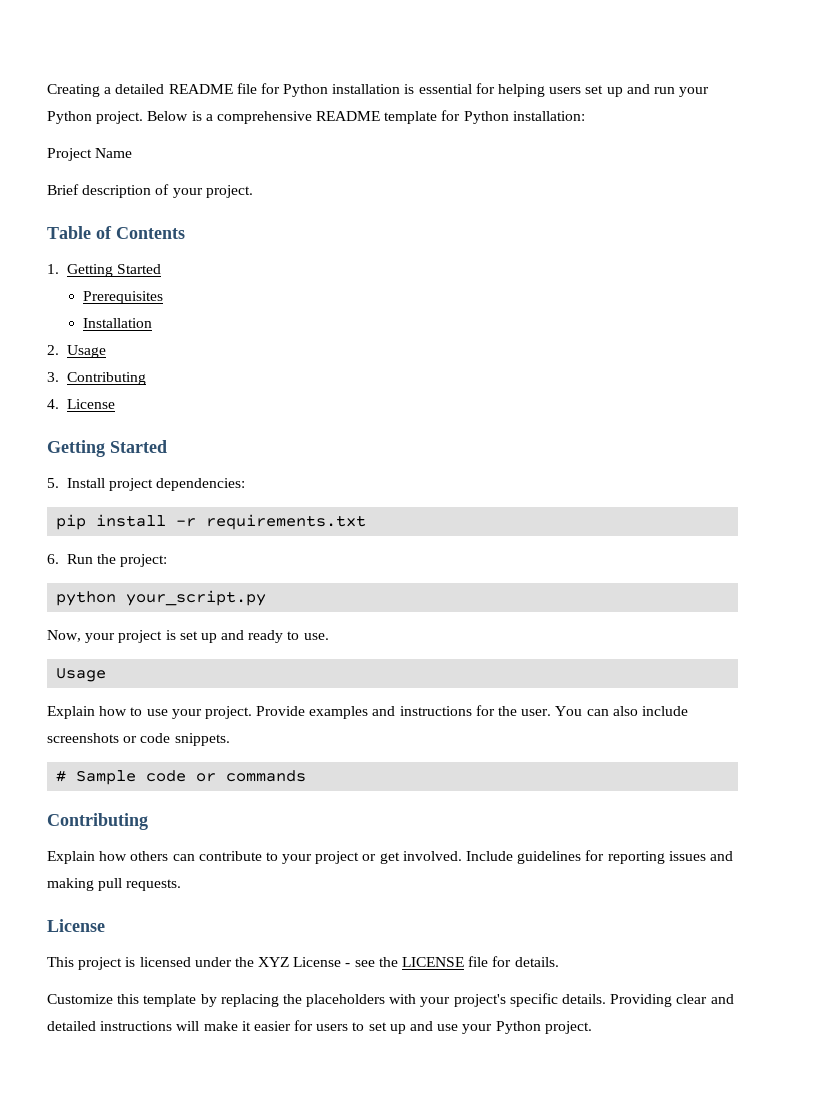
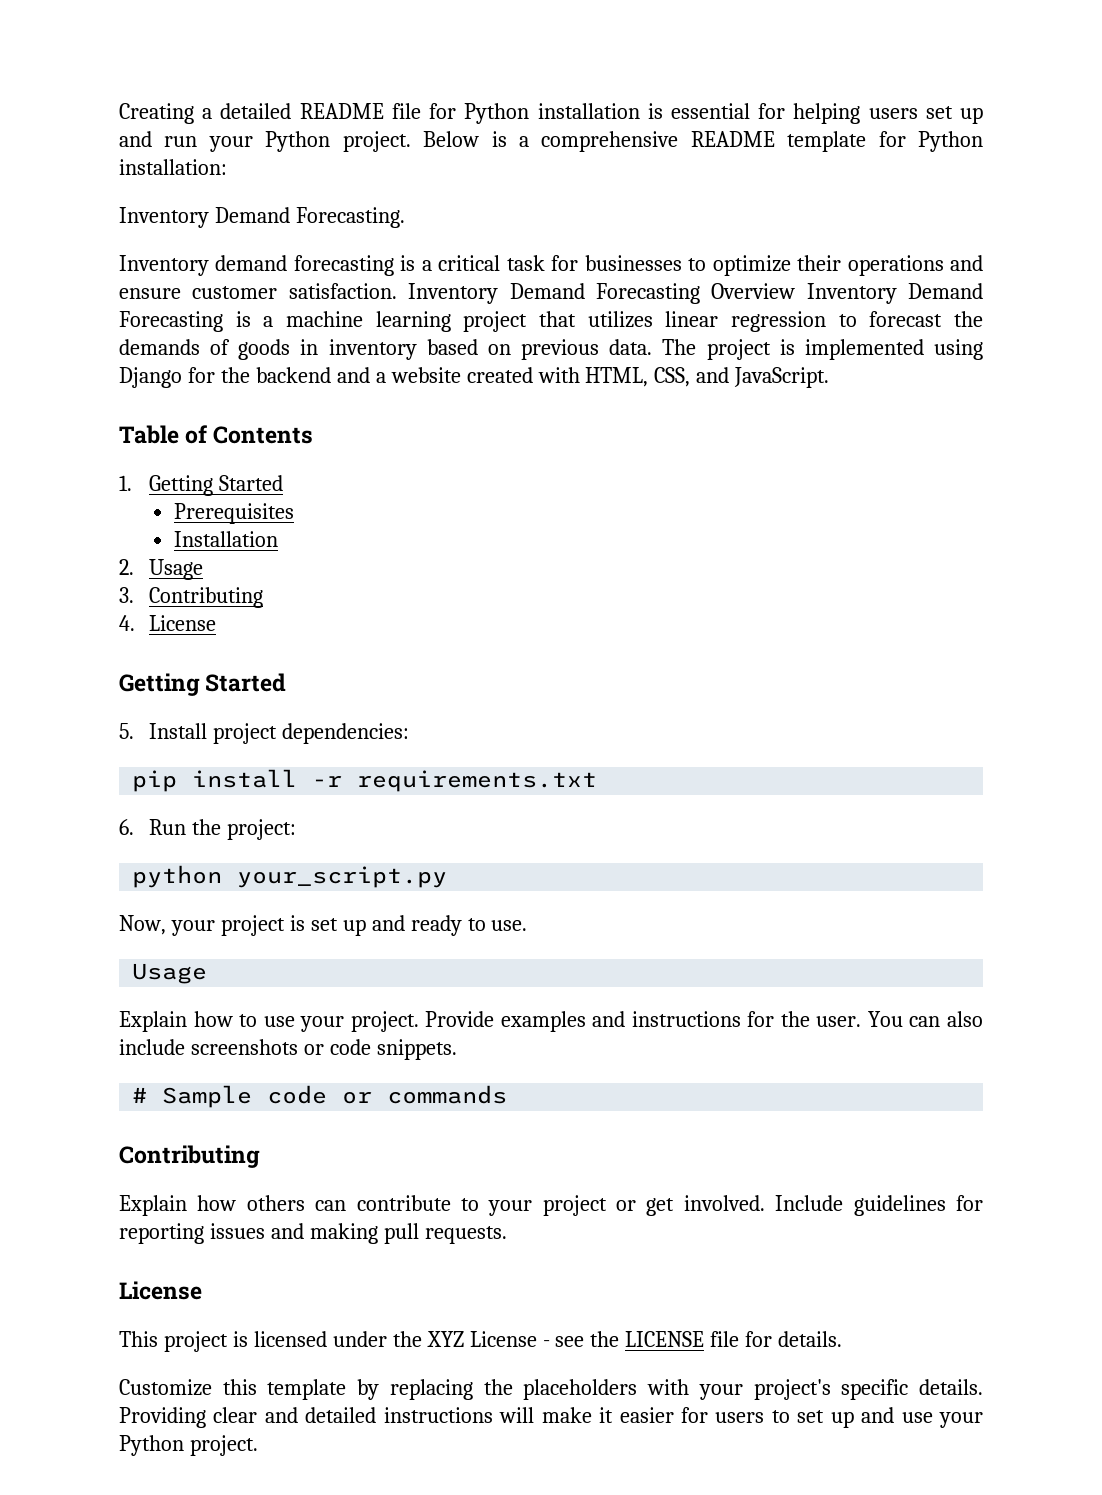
[47,148,133,161] [47,184,253,198] Project Name // Brief description of your project. -> [119,207,405,228] [119,255,983,276] [119,283,983,304] [119,311,983,332] [119,339,984,360] [119,367,830,388] Inventory Demand Forecasting. // Inventory demand forecasting is a critical task for businesses to optimize their operations and ensure customer satisfaction. Inventory Demand Forecasting Overview Inventory Demand Forecasting is a machine learning project that utilizes linear regression to forecast the demands of goods in inventory based on previous data. The project is implemented using Django for the backend and a website created with HTML, CSS, and JavaScript.

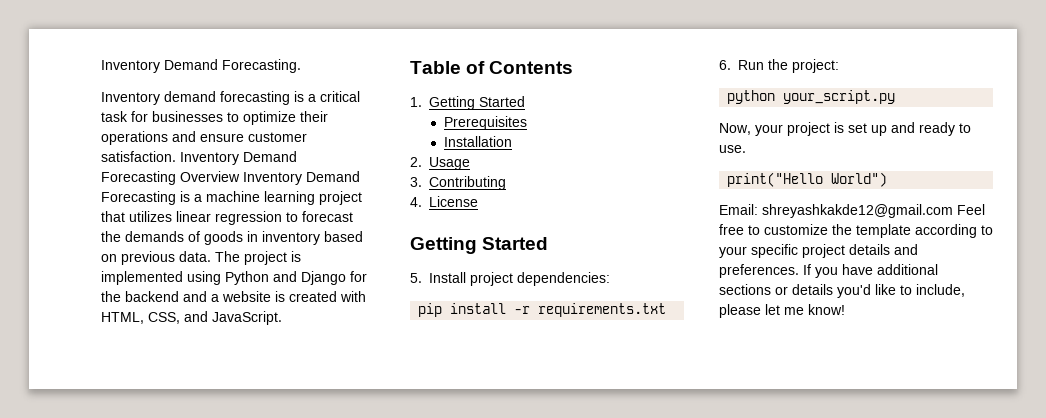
[119,103,983,124] [119,131,983,152] [119,159,227,175] Creating a detailed README file for Python installation is essential for helping users set up and run your Python project. Below is a comprehensive README template for Python installation: // -> (101, 66) none
(984, 349) none -> [225,271,297,285] Python and
(461, 375) none -> [275,291,285,302] is
[132,963,208,984] [119,1011,983,1032] [119,1039,457,1060] [132,1085,508,1108] [119,1145,260,1168] [119,1195,983,1216] [119,1223,507,1244] [119,1281,202,1300] [119,1331,843,1352] [119,1379,984,1400] [119,1407,983,1428] [119,1435,258,1456] Usage // Explain how to use your project. Provide examples and instructions for the user. You can also include screenshots or code snippets. // # Sample code or commands // Contributing // Explain how others can contribute to your project or get involved. Include guidelines for reporting issues and making pull requests. // License // This project is licensed under the XYZ License - see the LICENSE file for details. // Customize this template by replacing the placeholders with your project's specific details. Providing clear and detailed instructions will make it easier for users to set up and use your Python project. -> [727,172,888,187] [719,204,985,218] [719,224,993,238] [719,244,918,258] [719,264,938,278] [719,284,965,298] [719,304,845,318] print("Hello World") // Email: shreyashkakde12@gmail.com Feel free to customize the template according to your specific project details and preferences. If you have additional sections or details you'd like to include, please let me know!

